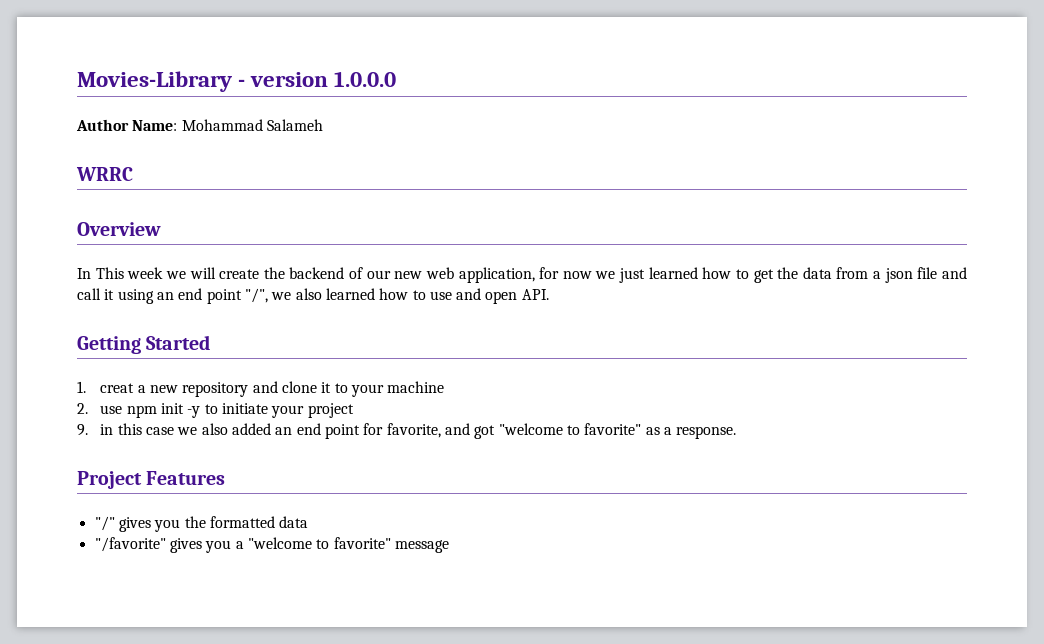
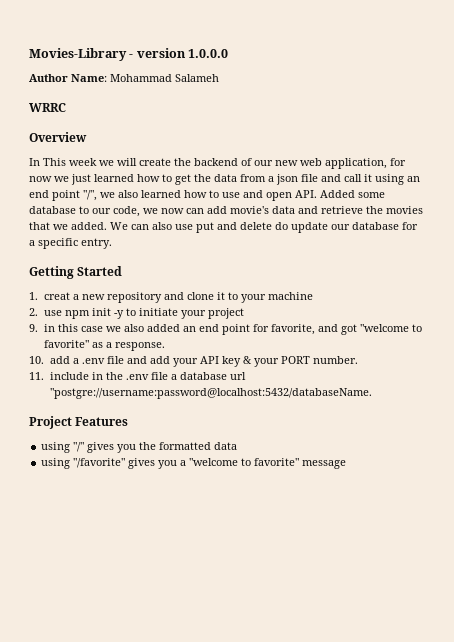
(549, 294) none -> [320,190,385,198] [29,206,423,217] [29,222,418,233] [29,238,112,249] Added some database to our code, we now can add movie's data and retrieve the movies that we added. We can also use put and delete do update our database for a specific entry.
(737, 432) none -> [29,356,358,367] [29,372,246,380] [49,388,372,399] // 10. add a .env file and add your API key & your PORT number. // 11. include in the .env file a database url "postgre://username:password@localhost:5432/databaseName.
(226, 478) none -> [41,442,71,453] using
(309, 522) none -> [41,458,71,469] using

